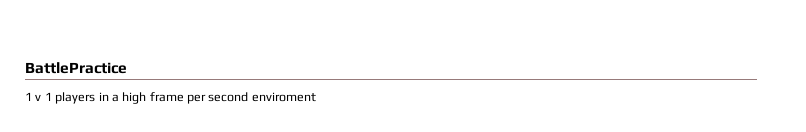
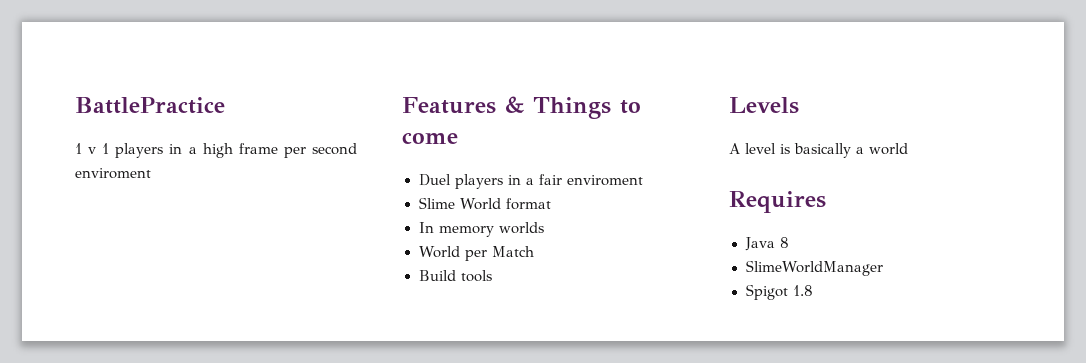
(316, 97) none -> [402,96,641,119] [402,132,458,144] [418,174,643,189] [418,197,552,210] [418,222,544,237] [418,246,535,261] [418,270,492,282] [729,97,799,114] [729,143,908,158] [729,191,826,213] [744,237,789,251] [745,260,884,276] [745,284,813,300] // Features & Things to come // Duel players in a fair enviroment // Slime World format // In memory worlds // World per Match // Build tools // Levels // A level is basically a world // Requires // Java 8 // SlimeWorldManager // Spigot 1.8

